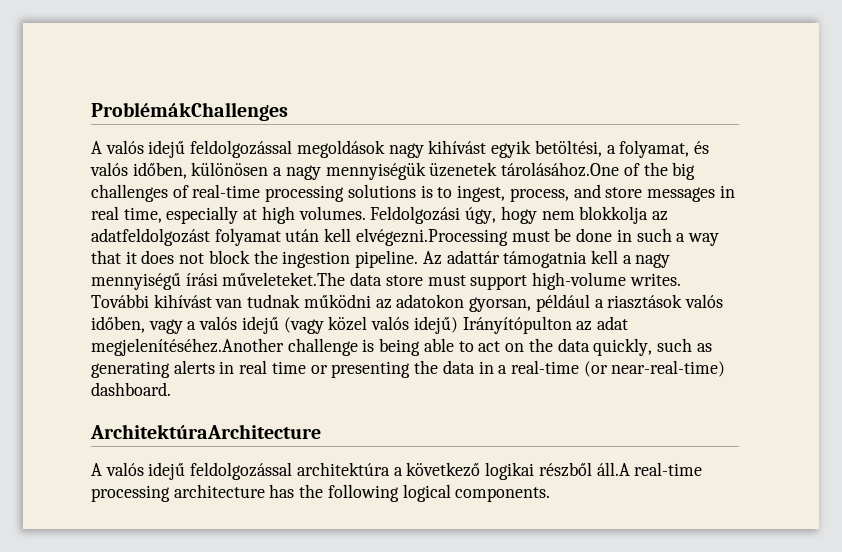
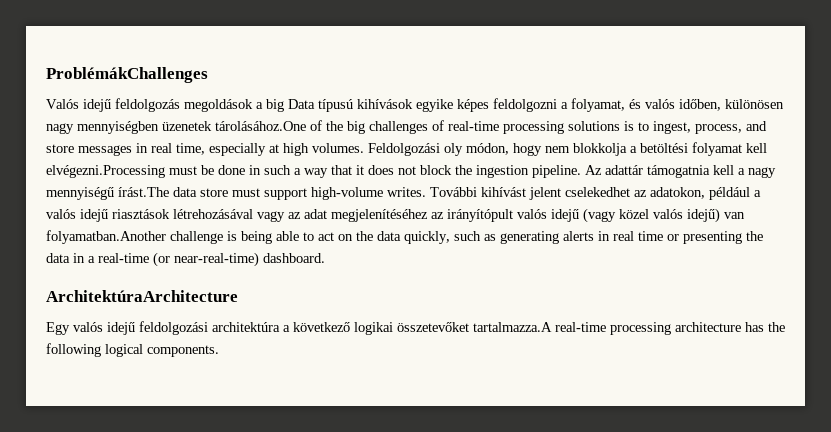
[91,140,602,158] A valós idejű feldolgozással megoldások nagy kihívást egyik betöltési, -> [46,98,557,112] Valós idejű feldolgozás megoldások a big Data típusú kihívások egyike képes feldolgozni
[273,162,426,180] a nagy mennyiségük -> [46,121,159,134] nagy mennyiségben
[465,207,497,224] úgy, -> [444,143,509,156] oly módon,
[651,211,668,221] [91,228,320,246] az adatfeldolgozást folyamat után -> [630,142,742,156] a betöltési folyamat
[185,272,346,286] írási műveleteket.The -> [118,187,169,197] írást.The
[215,294,723,312] [91,316,197,334] van tudnak működni az adatokon gyorsan, például a riasztások valós időben, vagy a -> [529,187,761,200] [46,209,513,222] jelent cselekedhet az adatokon, például a valós idejű riasztások létrehozásával vagy az adat megjelenítéséhez az irányítópult
[462,316,628,334] [91,338,284,356] Irányítópulton az adat megjelenítéséhez.Another -> [724,212,745,219] [46,230,166,244] van folyamatban.Another
[91,462,293,480] A valós idejű feldolgozással -> [46,321,208,335] Egy valós idejű feldolgozási
[538,462,630,477] részből áll.A -> [397,322,552,332] összetevőket tartalmazza.A

